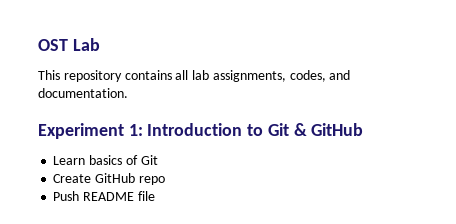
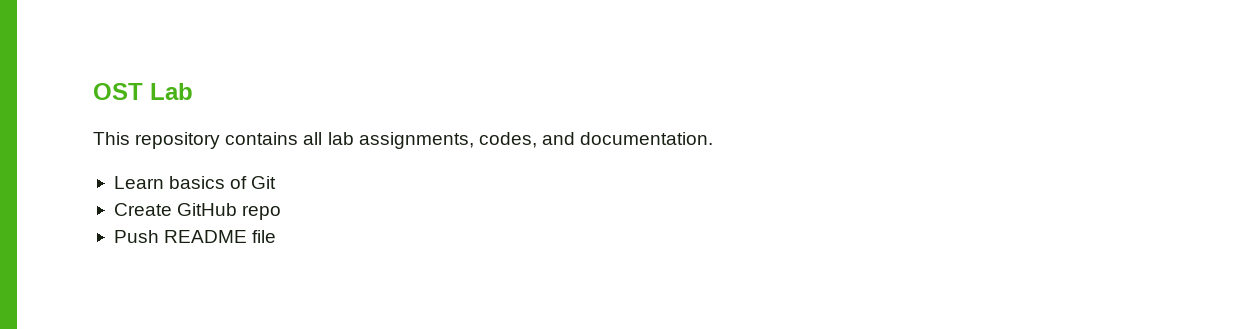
[38,123,364,139] // Experiment 1: Introduction to Git & GitHub -> (714, 138) none

